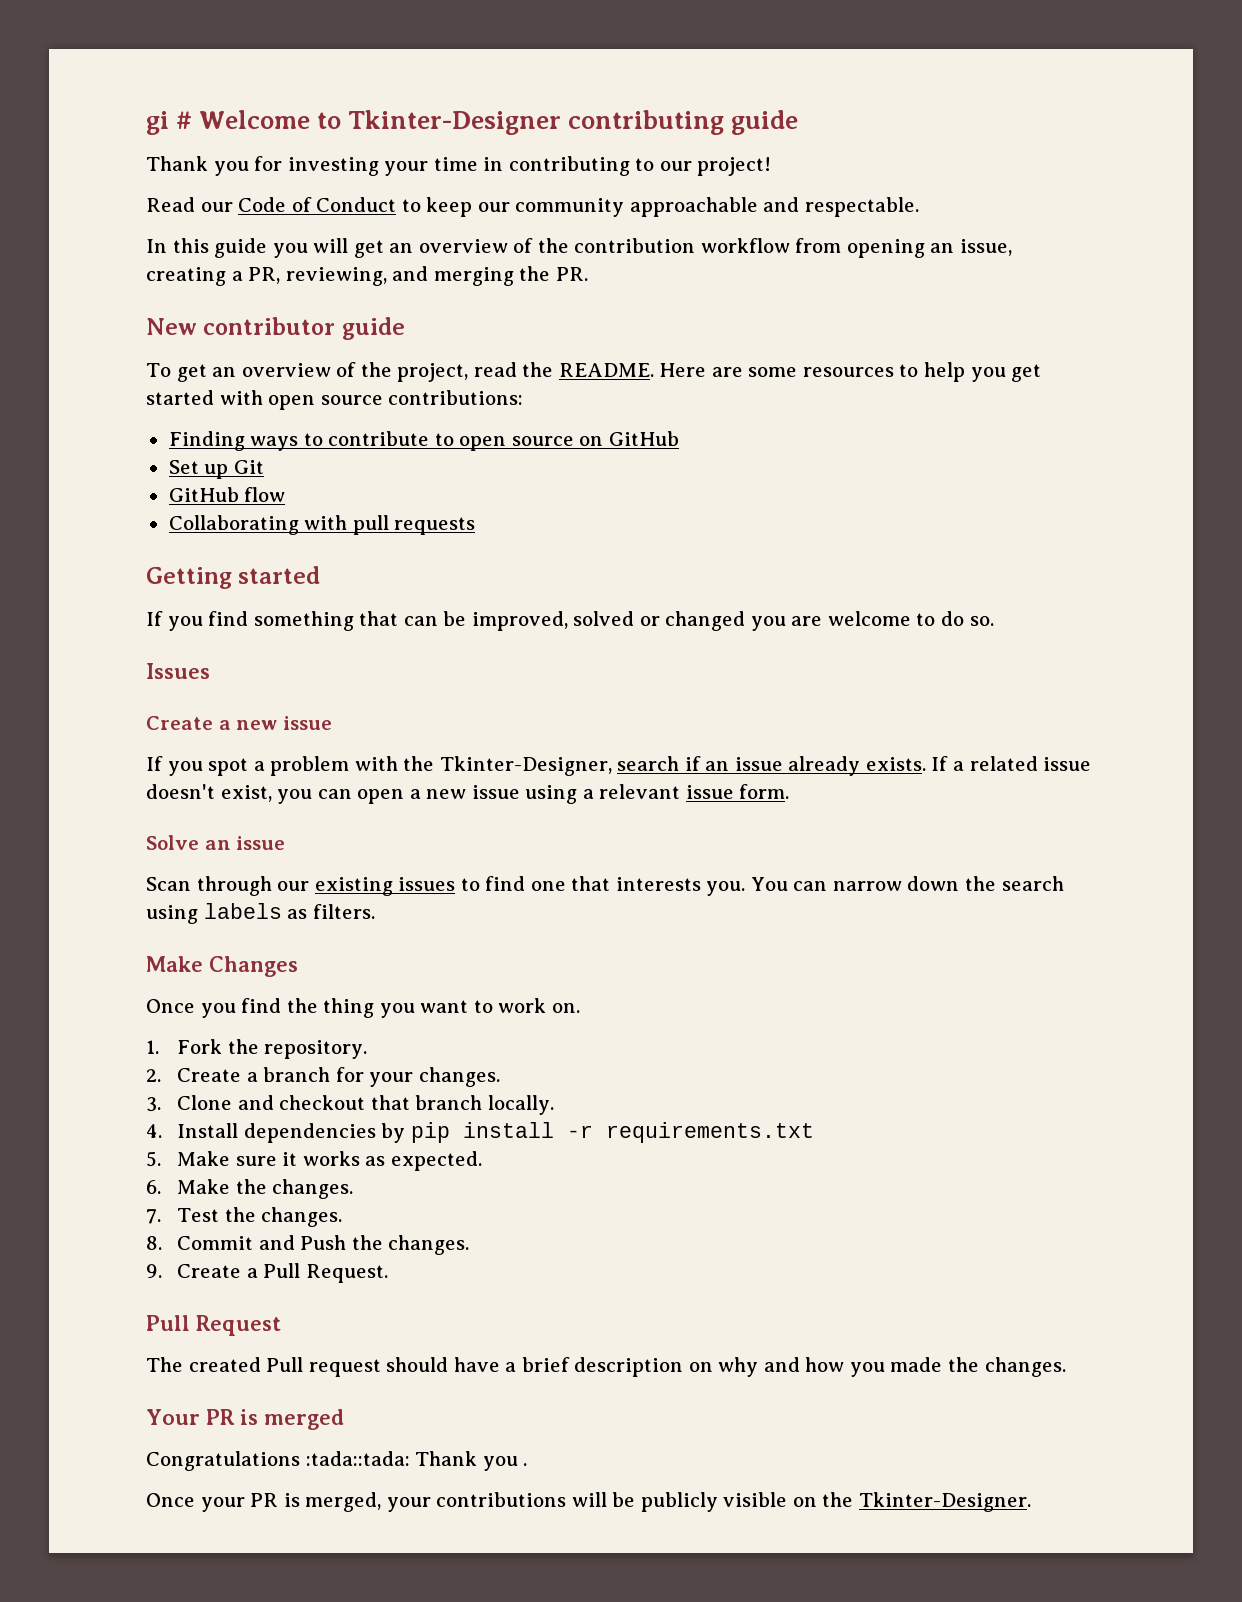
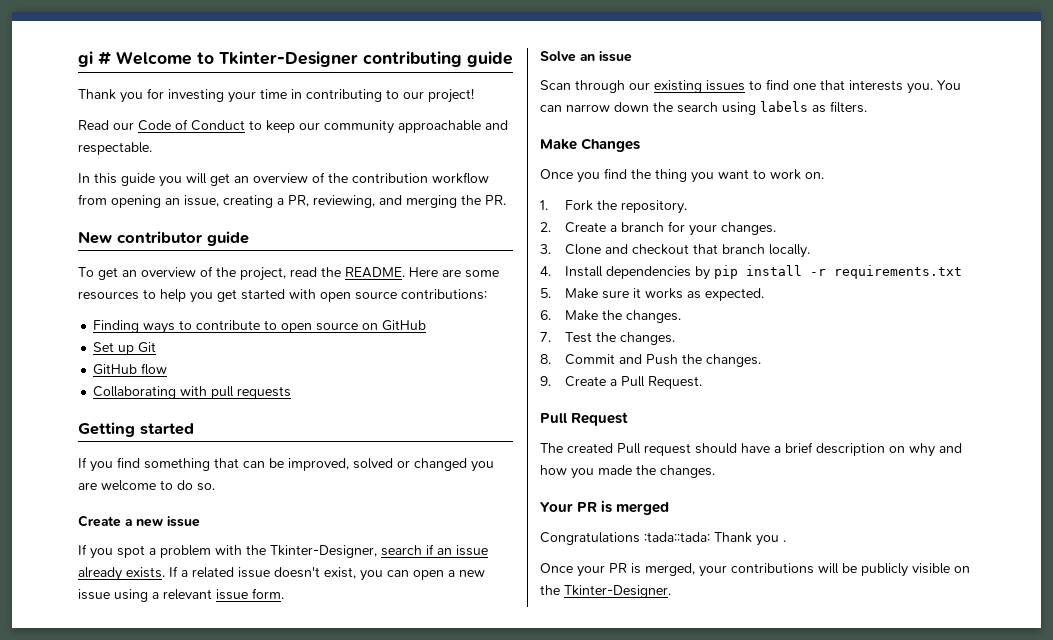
[146,663,210,679] // Issues -> (215, 487) none

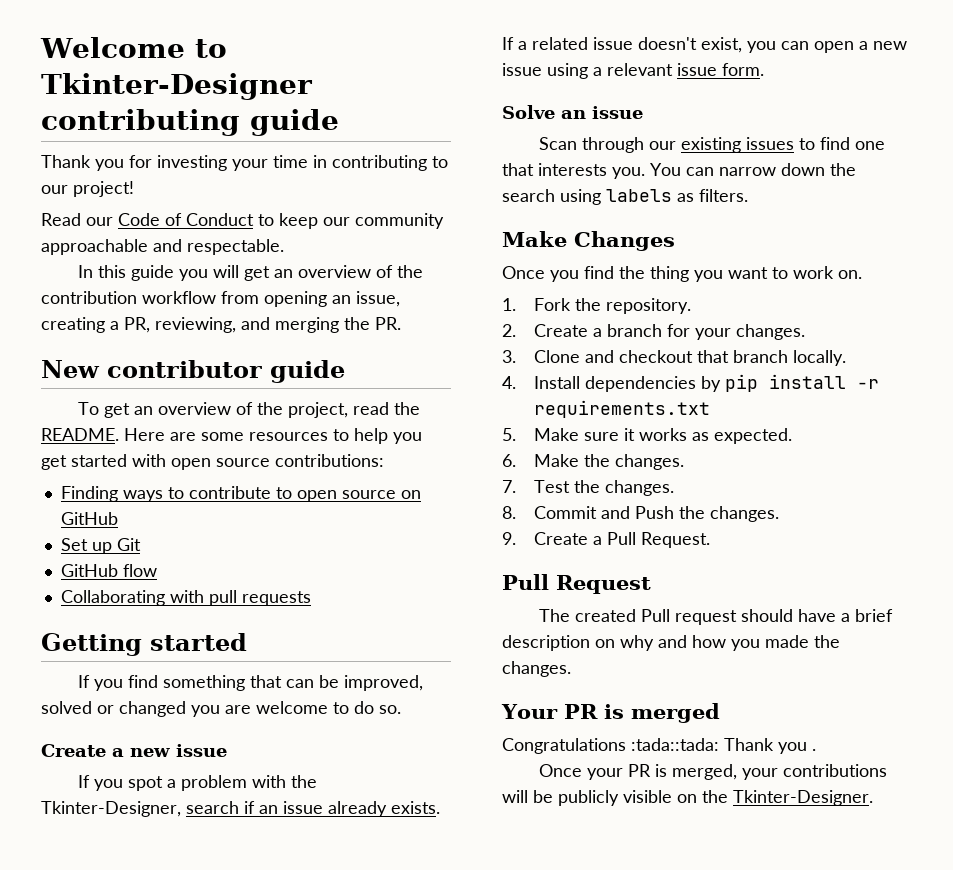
[78,51,111,67] gi # -> (40, 47) none

